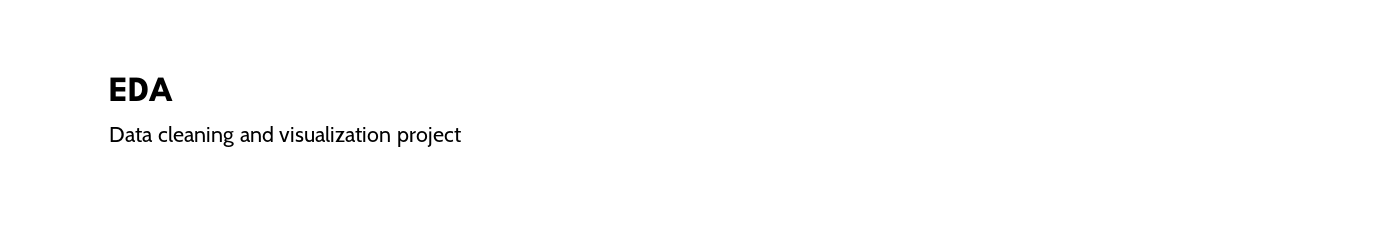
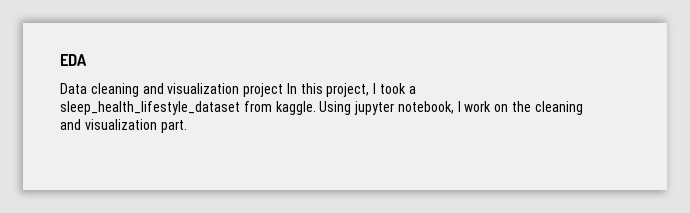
(462, 137) none -> [286,83,416,97] [60,101,583,115] [60,119,187,133] In this project, I took a sleep_health_lifestyle_dataset from kaggle. Using jupyter notebook, I work on the cleaning and visualization part.

